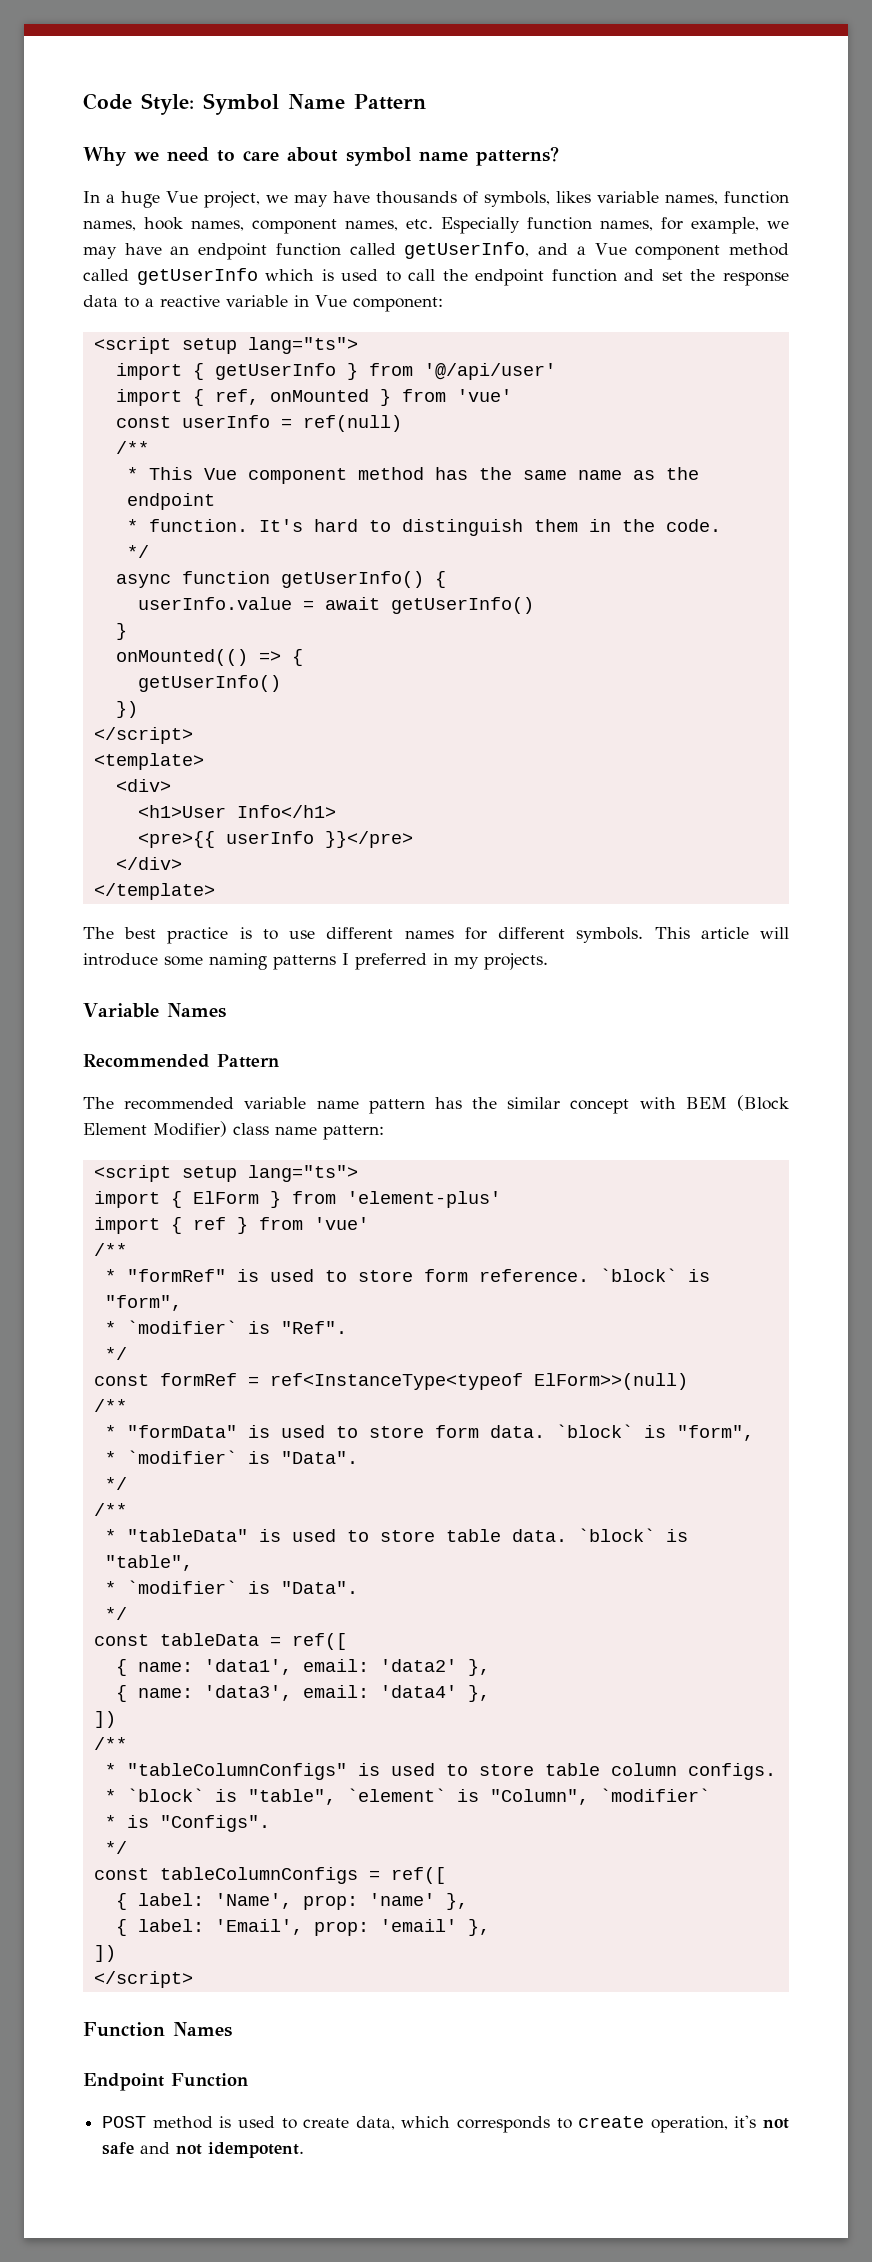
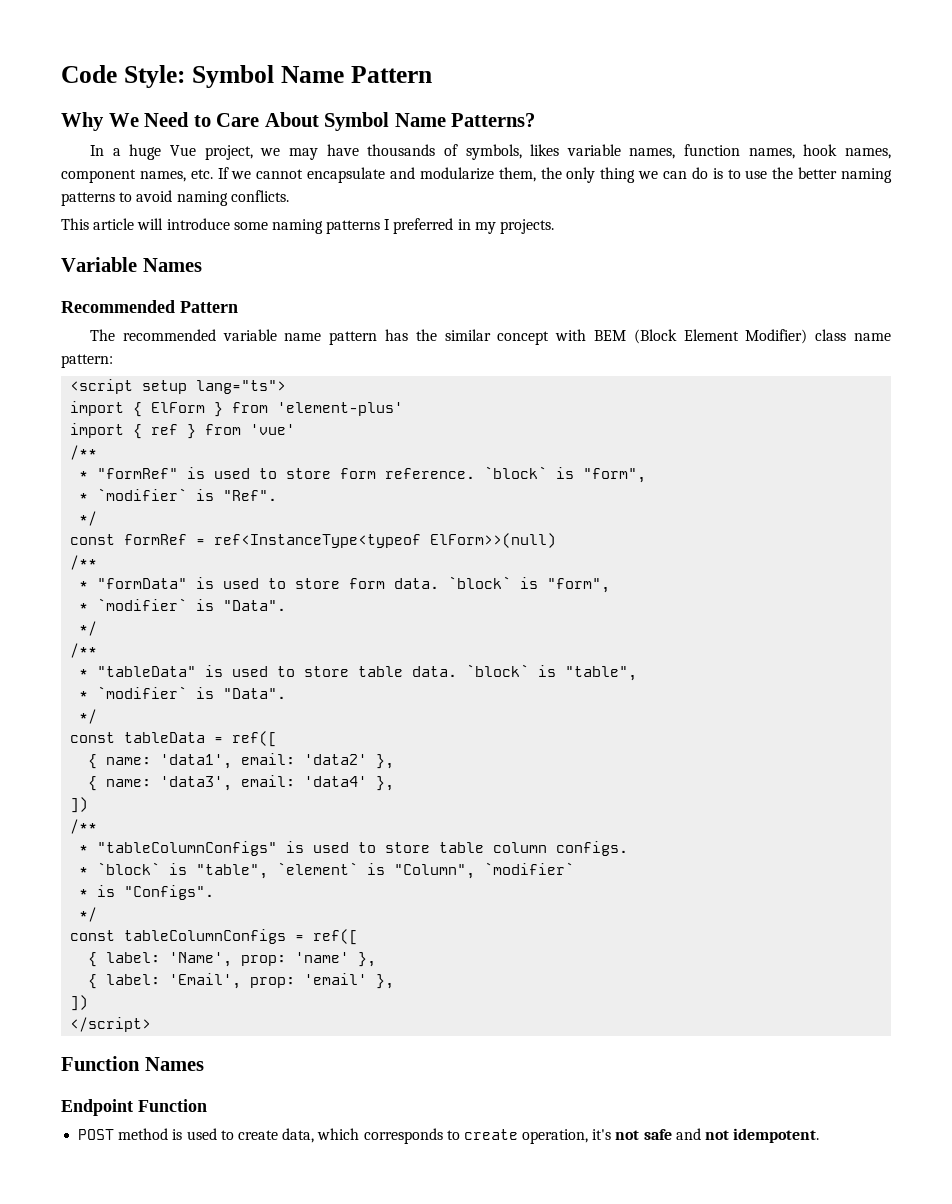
[134,146,559,166] we need to care about symbol name patterns? -> [108,112,536,131] We Need to Care About Symbol Name Patterns?
[441,217,789,234] [83,242,789,260] [83,268,790,286] [83,295,443,312] [93,337,358,354] [115,363,556,380] [115,389,512,406] [115,415,402,432] [115,441,149,454] [126,467,699,484] [126,493,215,510] [126,519,721,536] [126,545,149,558] [115,571,446,588] [137,597,534,614] [115,623,127,640] [115,649,303,666] [137,675,281,692] [115,701,138,718] [93,727,193,744] [93,753,204,770] [115,779,171,792] [137,805,336,818] [137,831,413,848] [115,857,182,870] [93,883,215,900] [83,927,644,944] Especially function names, for example, we may have an endpoint function called getUserInfo, and a Vue component method called getUserInfo which is used to call the endpoint function and set the response data to a reactive variable in Vue component: // <script setup lang="ts"> // import { getUserInfo } from '@/api/user' // import { ref, onMounted } from 'vue' // const userInfo = ref(null) // /** // * This Vue component method has the same name as the endpoint // * function. It's hard to distinguish them in the code. // */ // async function getUserInfo() { // userInfo.value = await getUserInfo() // } // onMounted(() => { // getUserInfo() // }) // </script> // <template> // <div> // <h1>User Info</h1> // <pre>{{ userInfo }}</pre> // </div> // </template> // The best practice is to use different names for different symbols. -> [217,167,893,183] [61,190,289,206] If we cannot encapsulate and modularize them, the only thing we can do is to use the better naming patterns to avoid naming conflicts. //

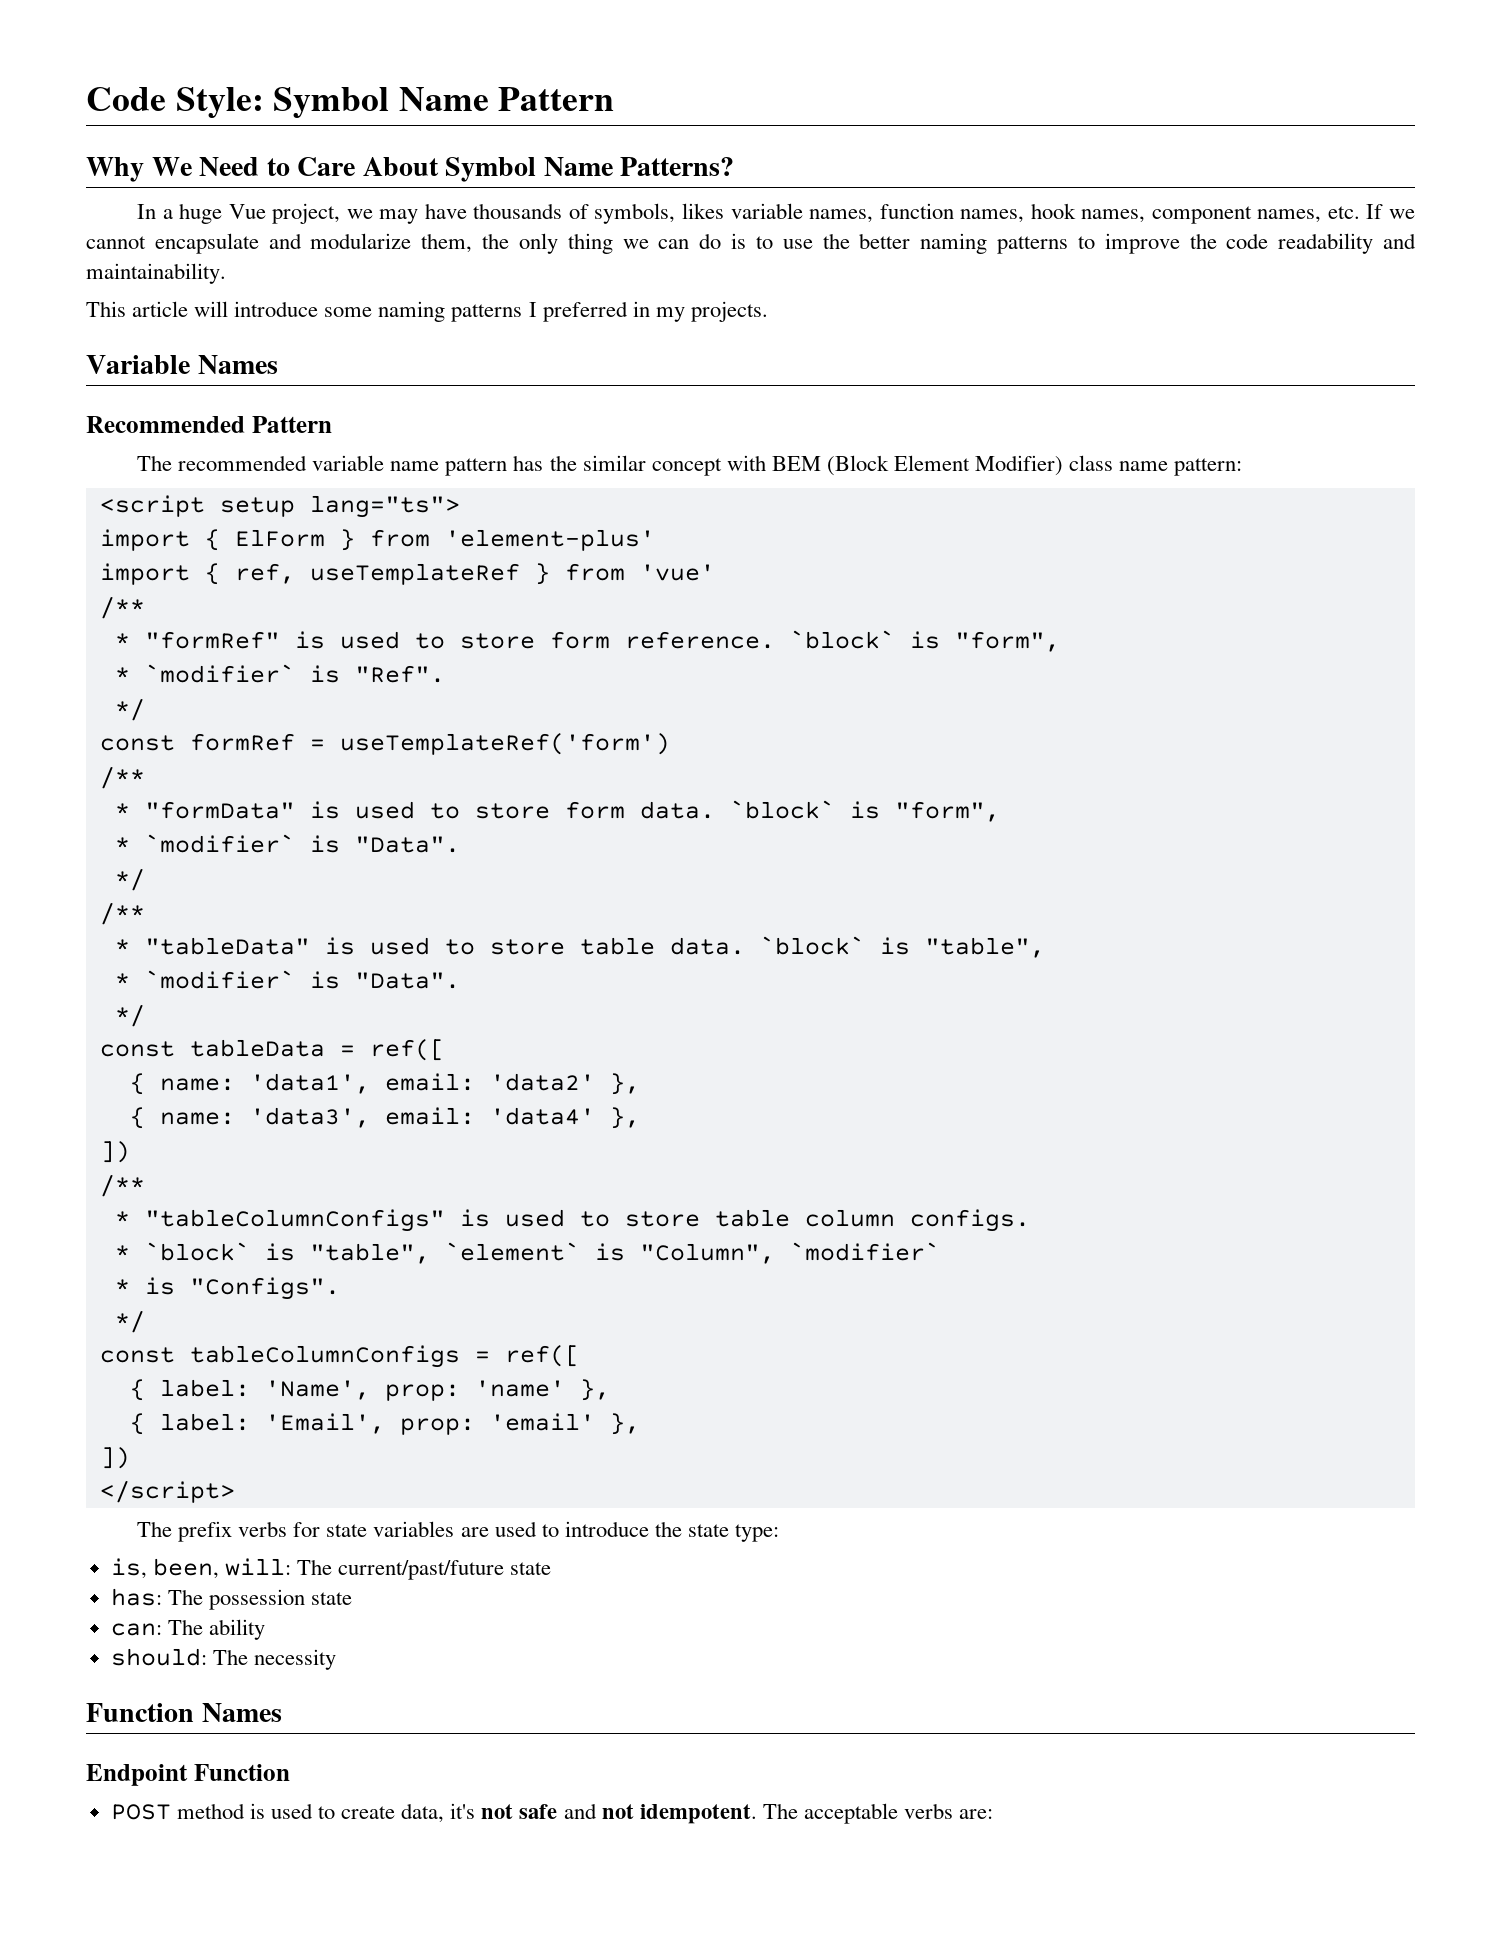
[136,190,289,206] avoid naming conflicts. -> [1104,233,1417,254] [86,263,226,284] improve the code readability and maintainability.
[151,424,179,435] ref -> [234,563,520,585] ref, useTemplateRef
[214,533,557,548] ref<InstanceType<typeof ElForm>>(null) -> [339,733,670,755] useTemplateRef('form')
(152, 1024) none -> [137,1521,779,1542] [110,1558,552,1580] [110,1588,352,1610] [110,1619,265,1640] [110,1648,336,1670] // The prefix verbs for state variables are used to introduce the state type: // is, been, will: The current/past/future state // has: The possession state // can: The ability // should: The necessity
[317,1128,589,1144] which corresponds to create operation, -> (445, 1813) none
(820, 1135) none -> [762,1803,993,1824] The acceptable verbs are:

